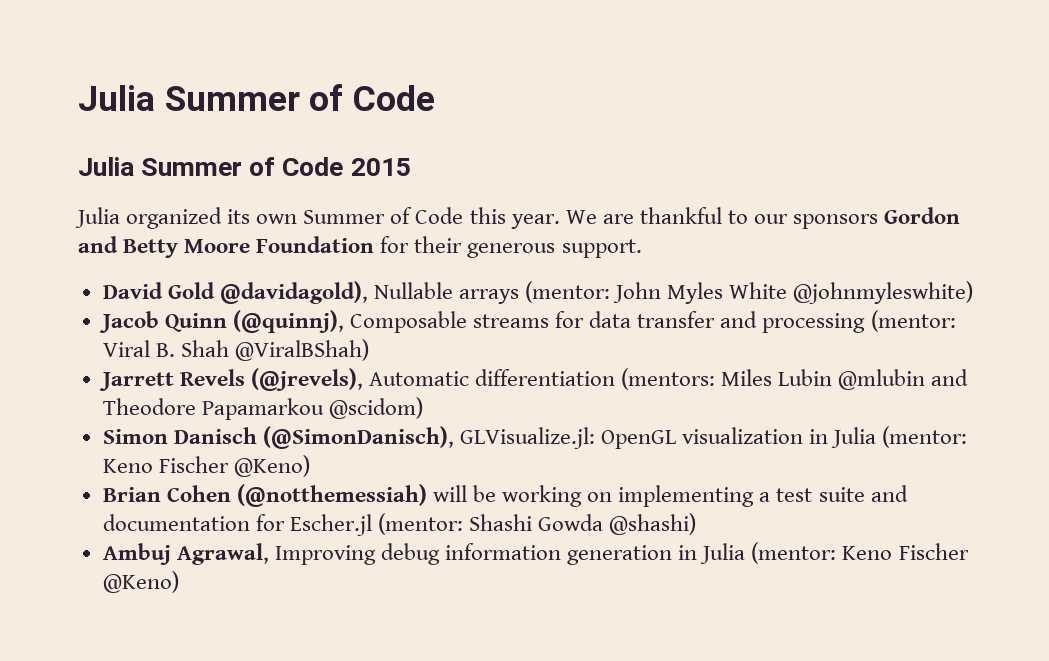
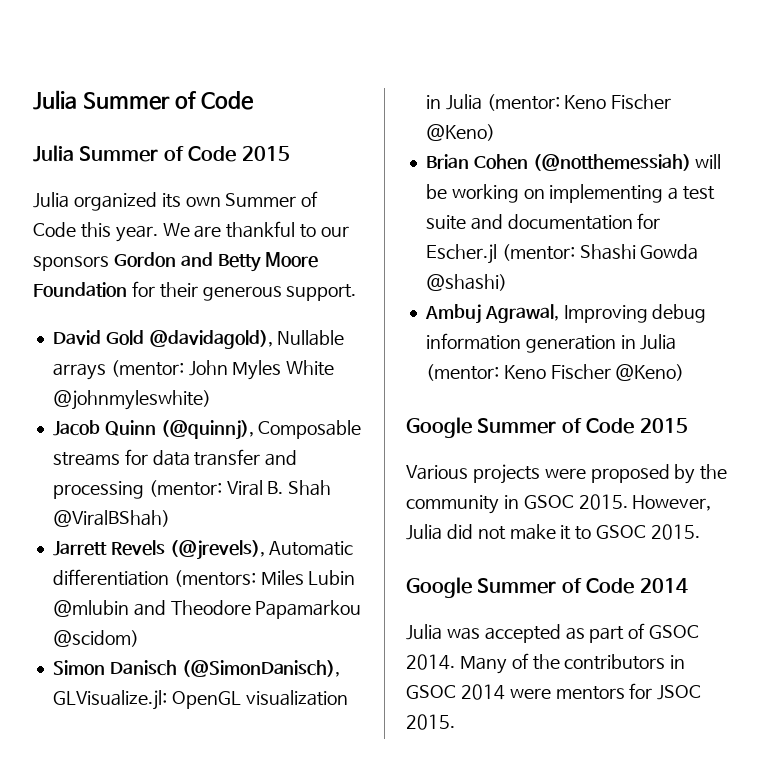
(179, 582) none -> [406,417,688,438] [406,464,728,484] [406,494,712,514] [406,524,701,540] [406,577,688,598] [406,623,700,643] [406,653,686,674] [406,683,702,700] [406,714,455,730] // Google Summer of Code 2015 // Various projects were proposed by the community in GSOC 2015. However, Julia did not make it to GSOC 2015. // Google Summer of Code 2014 // Julia was accepted as part of GSOC 2014. Many of the contributors in GSOC 2014 were mentors for JSOC 2015.

